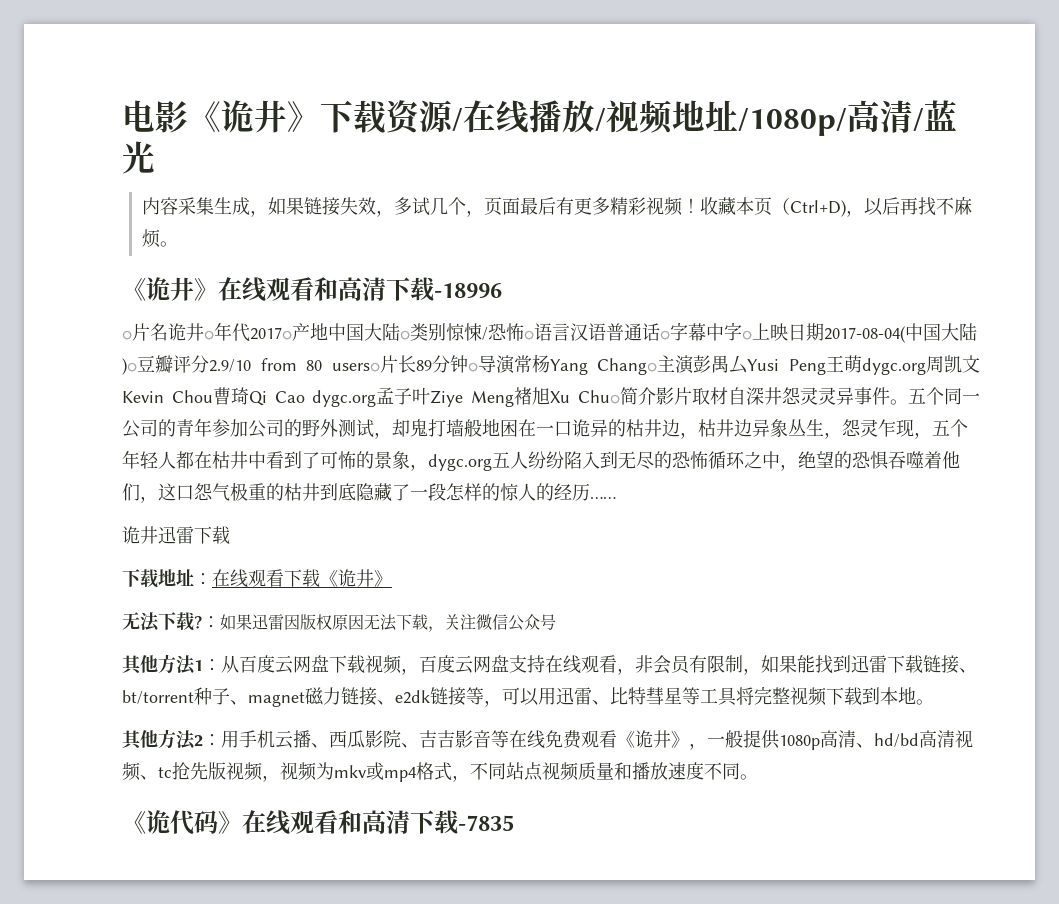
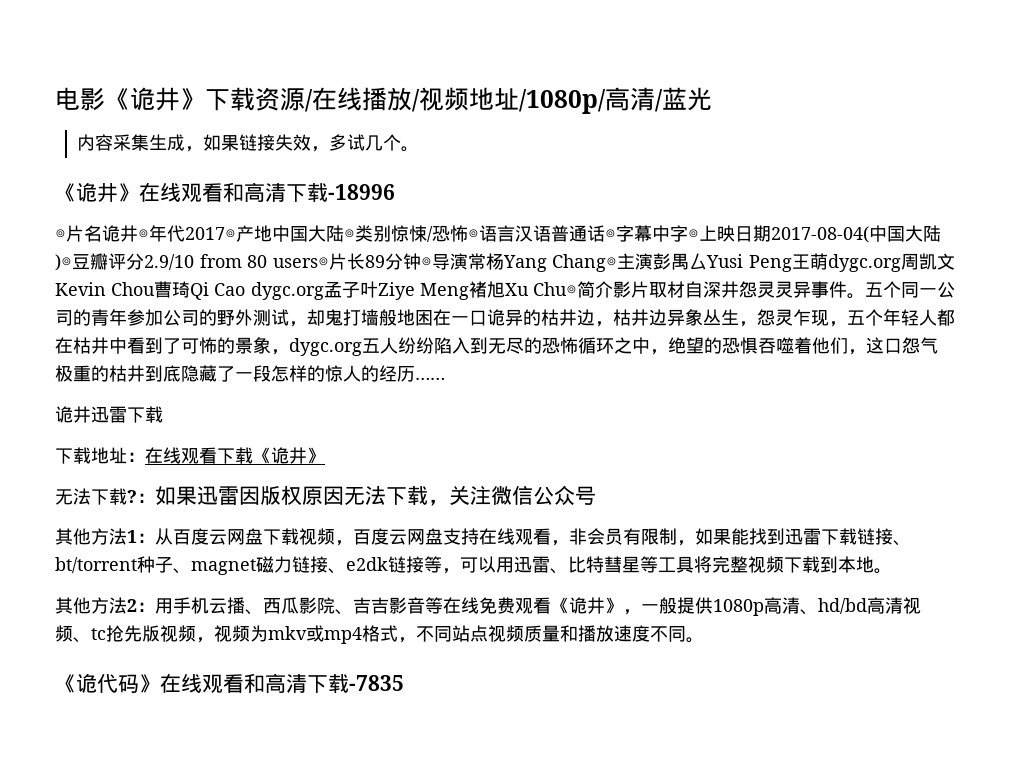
[465,196,972,217] [141,229,160,248] ，页面最后有更多精彩视频！收藏本页（Ctrl+D)，以后再找不麻烦 -> (402, 142) none

